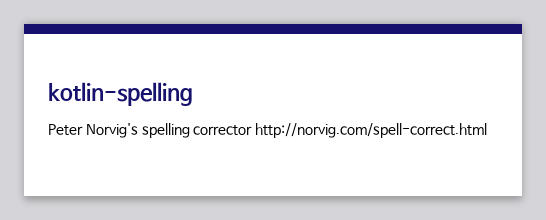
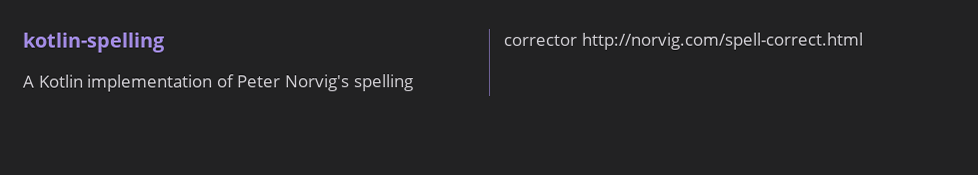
(193, 94) none -> [22,74,234,92] A Kotlin implementation of

